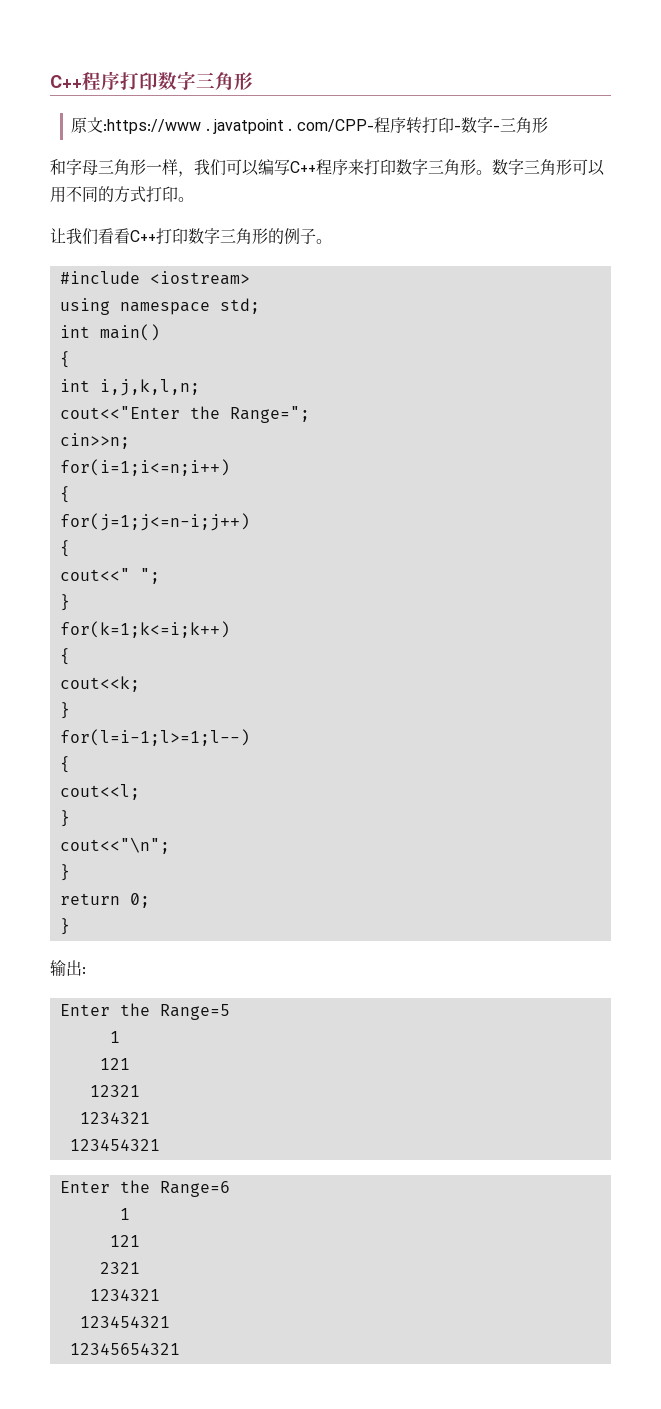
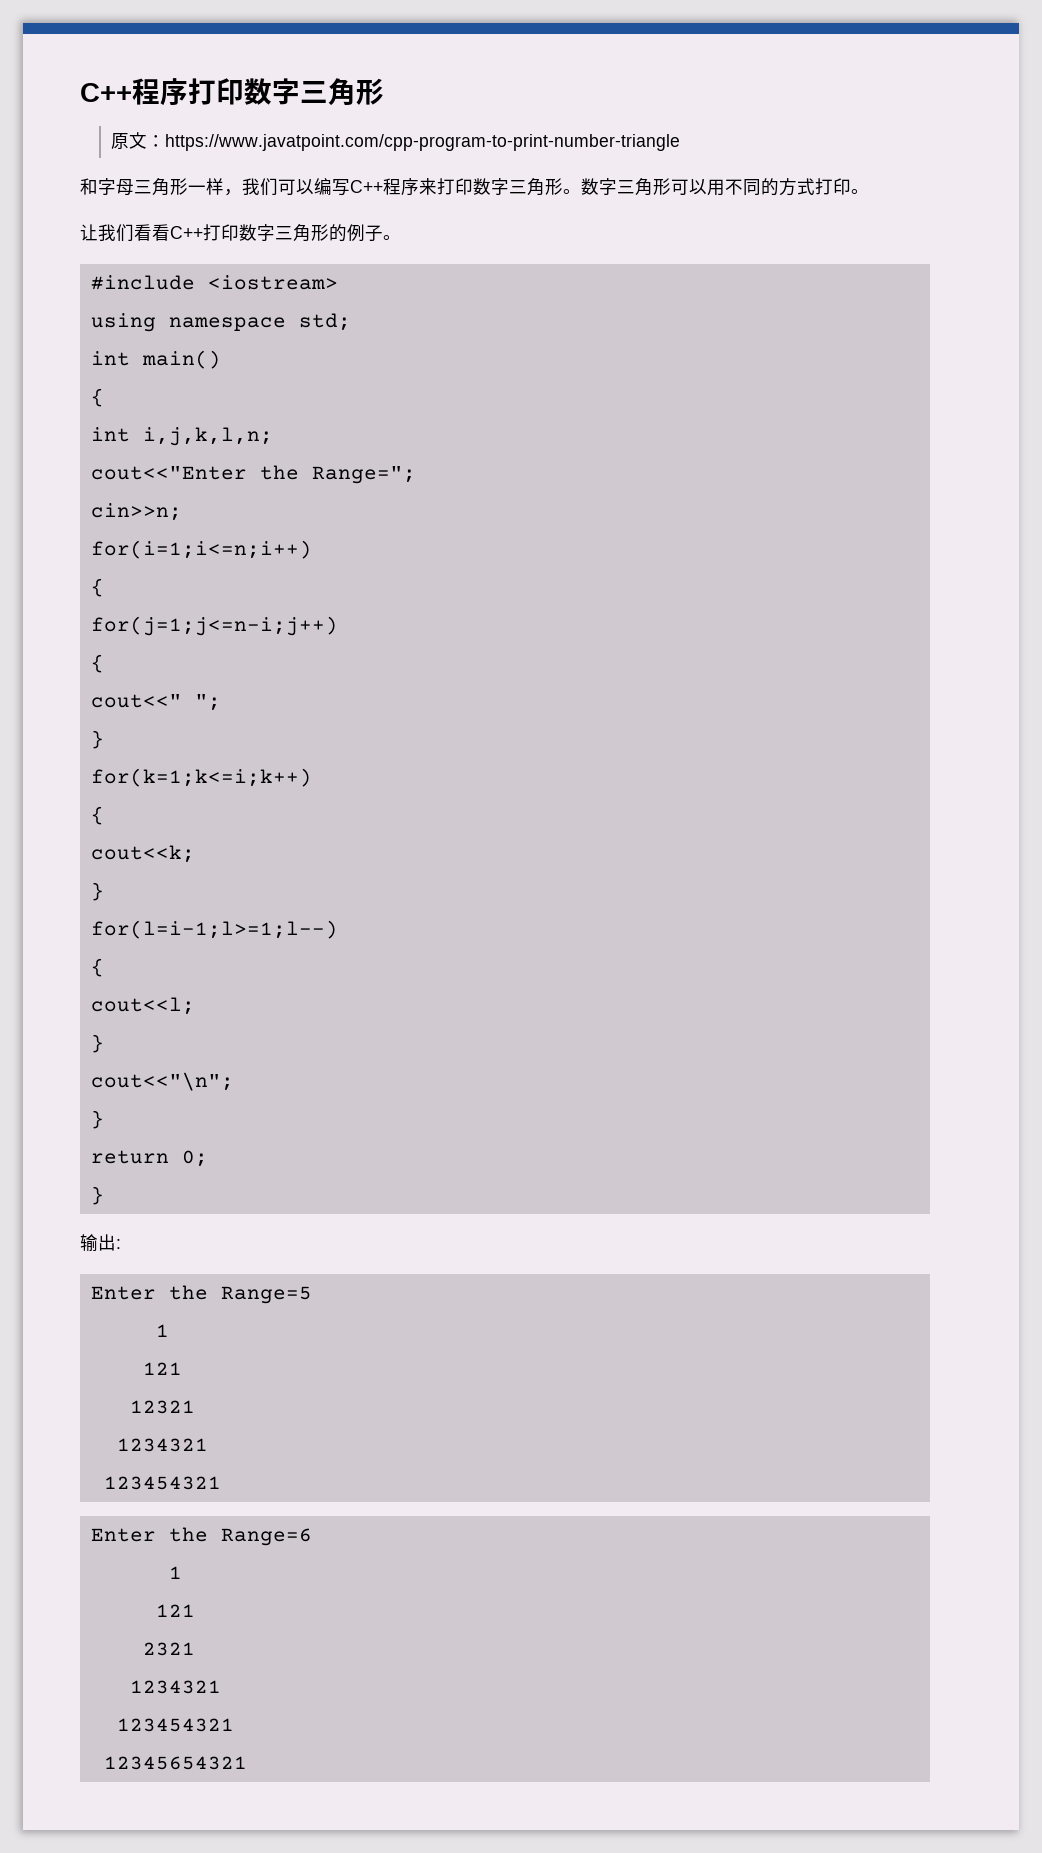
[103,117,548,134] :https://www . javatpoint . com/CPP-程序转打印-数字-三角形 -> [147,134,681,151] ：https://www.javatpoint.com/cpp-program-to-print-number-triangle

